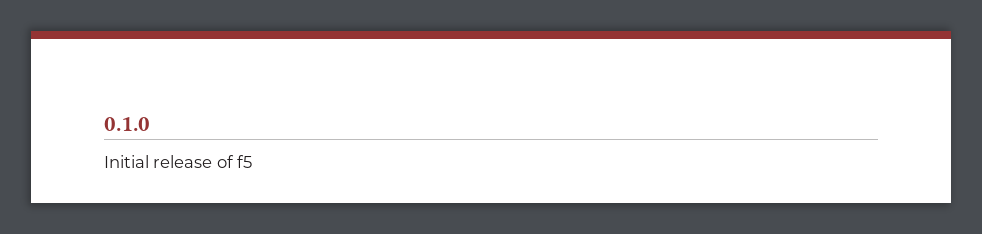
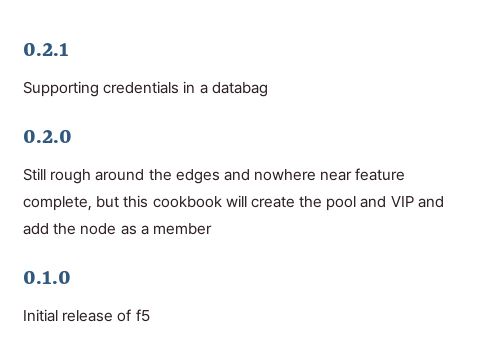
(104, 124) none -> [23,42,69,56] [23,81,268,97] [23,129,72,143] [23,168,406,184] [23,195,444,211] [23,223,212,235] 0.2.1 // Supporting credentials in a databag // 0.2.0 // Still rough around the edges and nowhere near feature complete, but this cookbook will create the pool and VIP and add the node as a member //

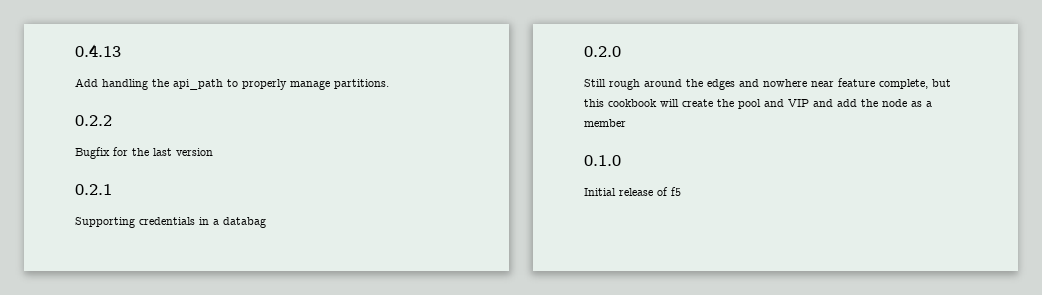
(23, 49) none -> [75,44,121,57] [75,78,389,90] [75,115,112,126] [75,147,213,159] 0.4.13 // Add handling the api_path to properly manage partitions. // 0.2.2 // Bugfix for the last version //

